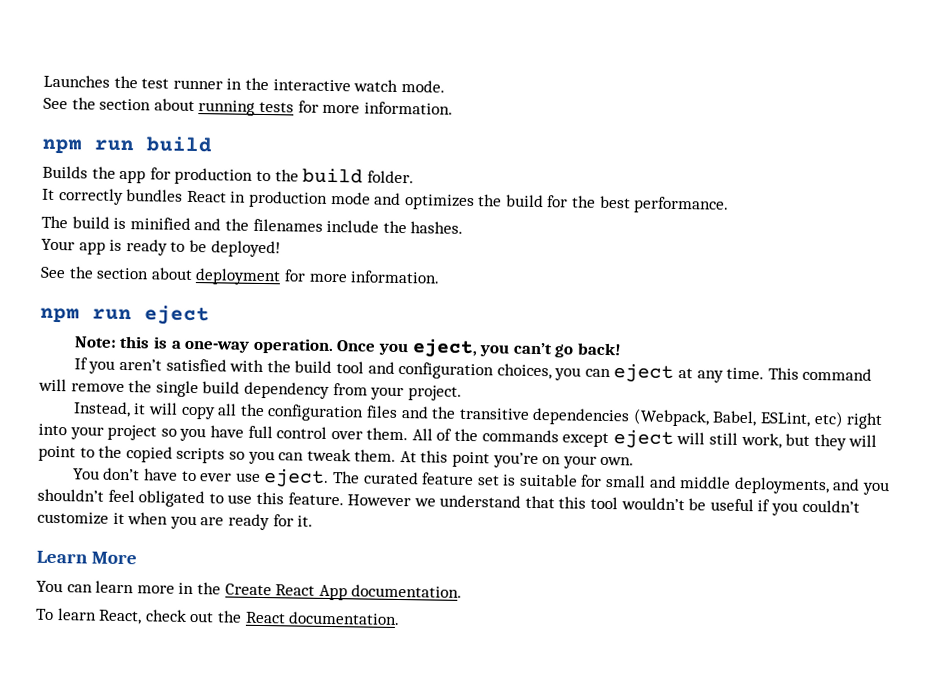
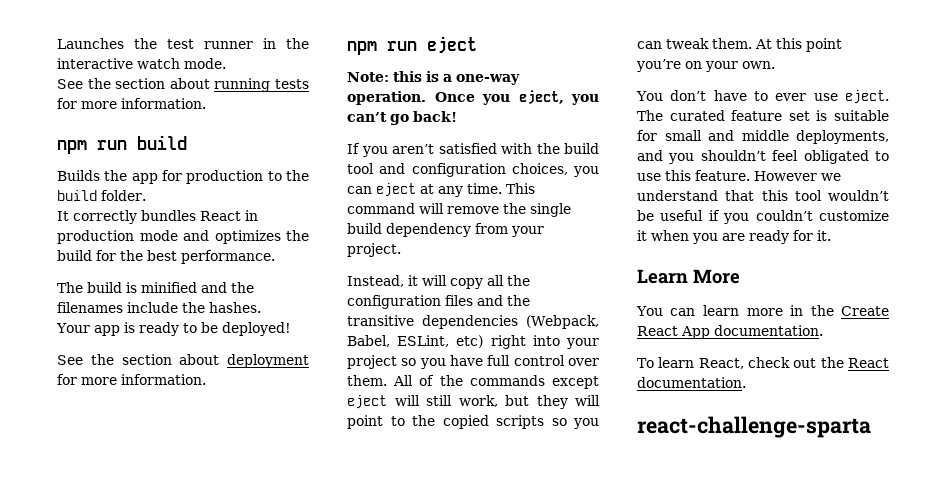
(401, 618) none -> [637,416,871,438] // react-challenge-sparta

